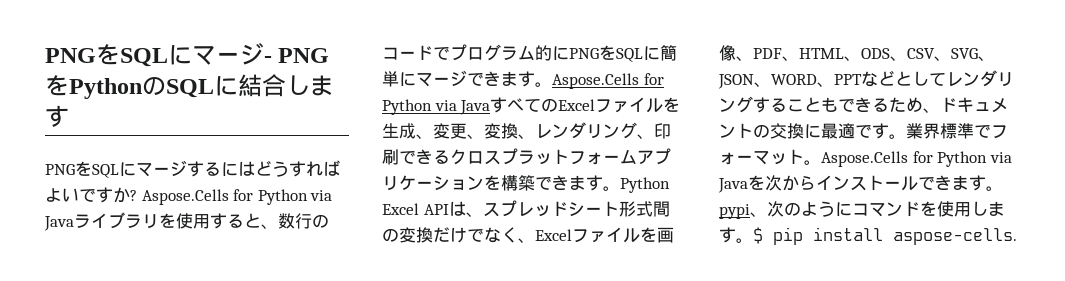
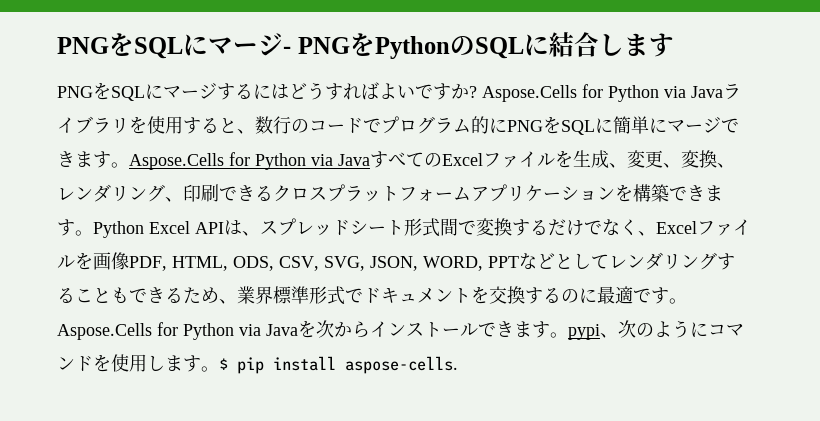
[382,227,433,243] の変換 -> [458,218,548,236] で変換する
[736,48,995,61] [718,74,834,89] 、PDF、HTML、ODS、CSV、SVG、JSON、WORD、 -> [129,256,483,271] PDF, HTML, ODS, CSV, SVG, JSON, WORD,
[940,97,1008,113] [719,123,1008,139] [719,149,804,165] ドキュメントの交換に最適です。業界標準でフォーマット -> [237,286,669,305] 業界標準形式でドキュメントを交換するのに最適です

